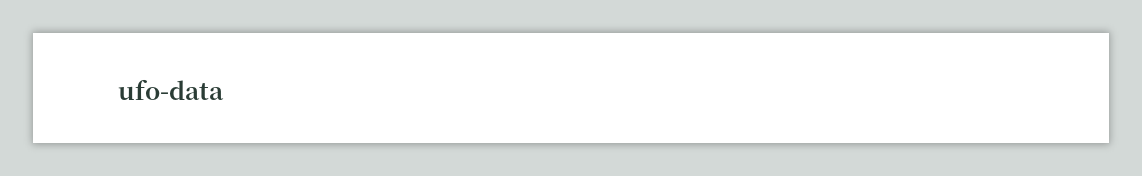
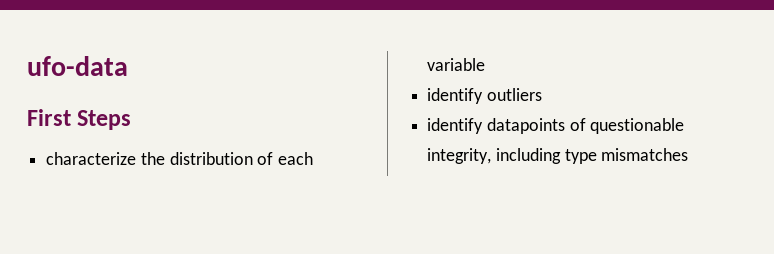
(224, 89) none -> [27,109,132,130] [46,152,314,165] [427,58,486,71] [427,88,542,104] [427,118,685,134] [427,148,689,164] // First Steps // characterize the distribution of each variable // identify outliers // identify datapoints of questionable integrity, including type mismatches

